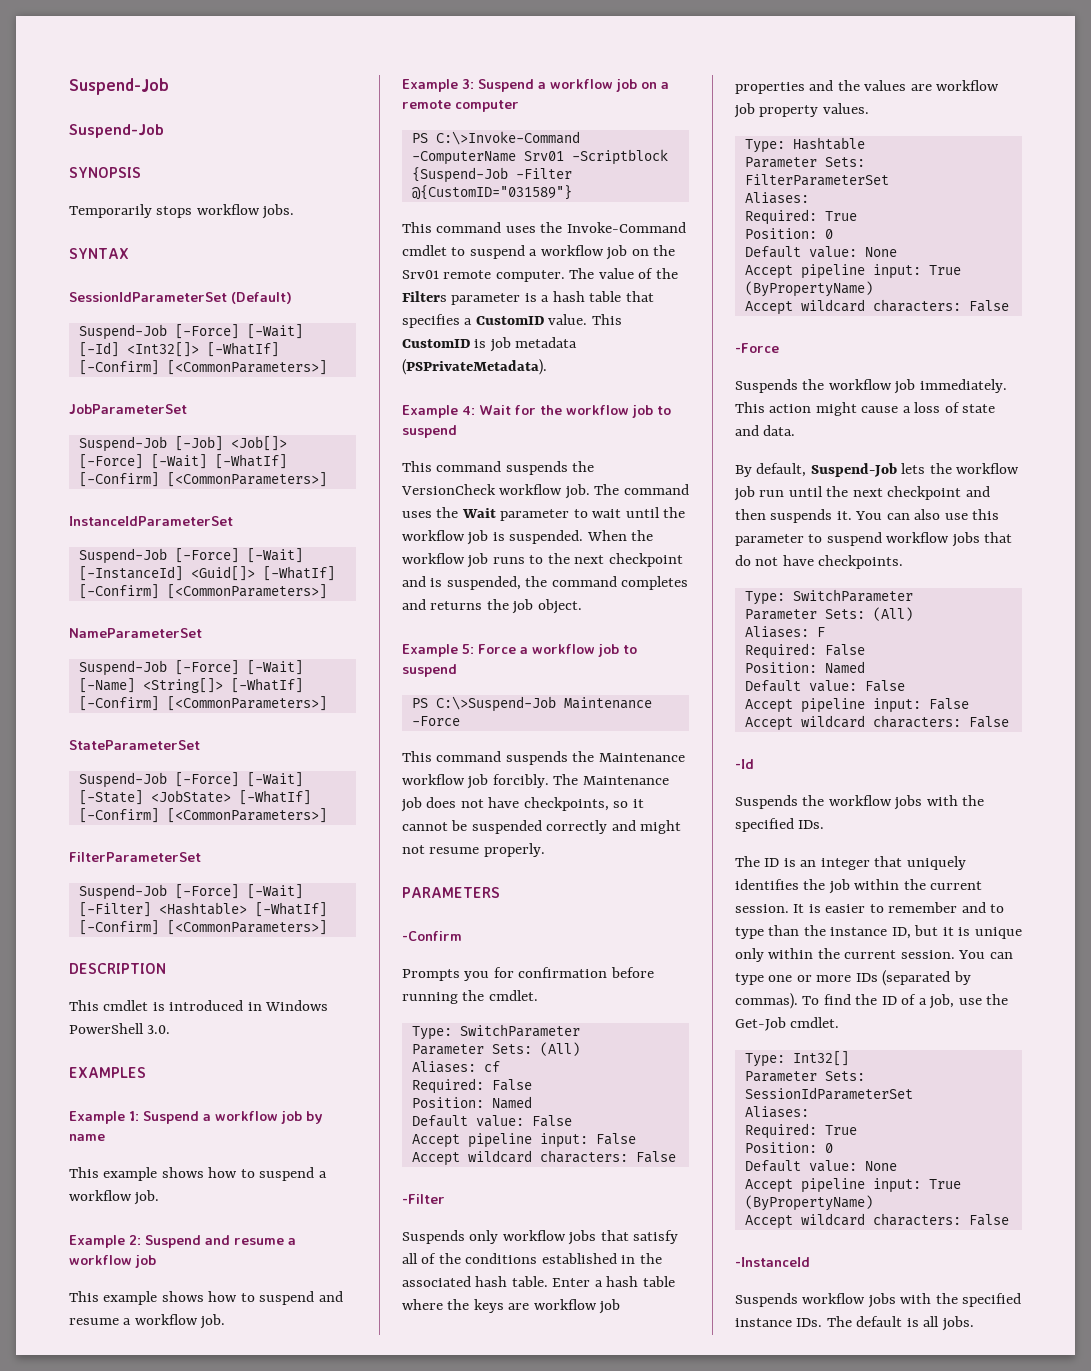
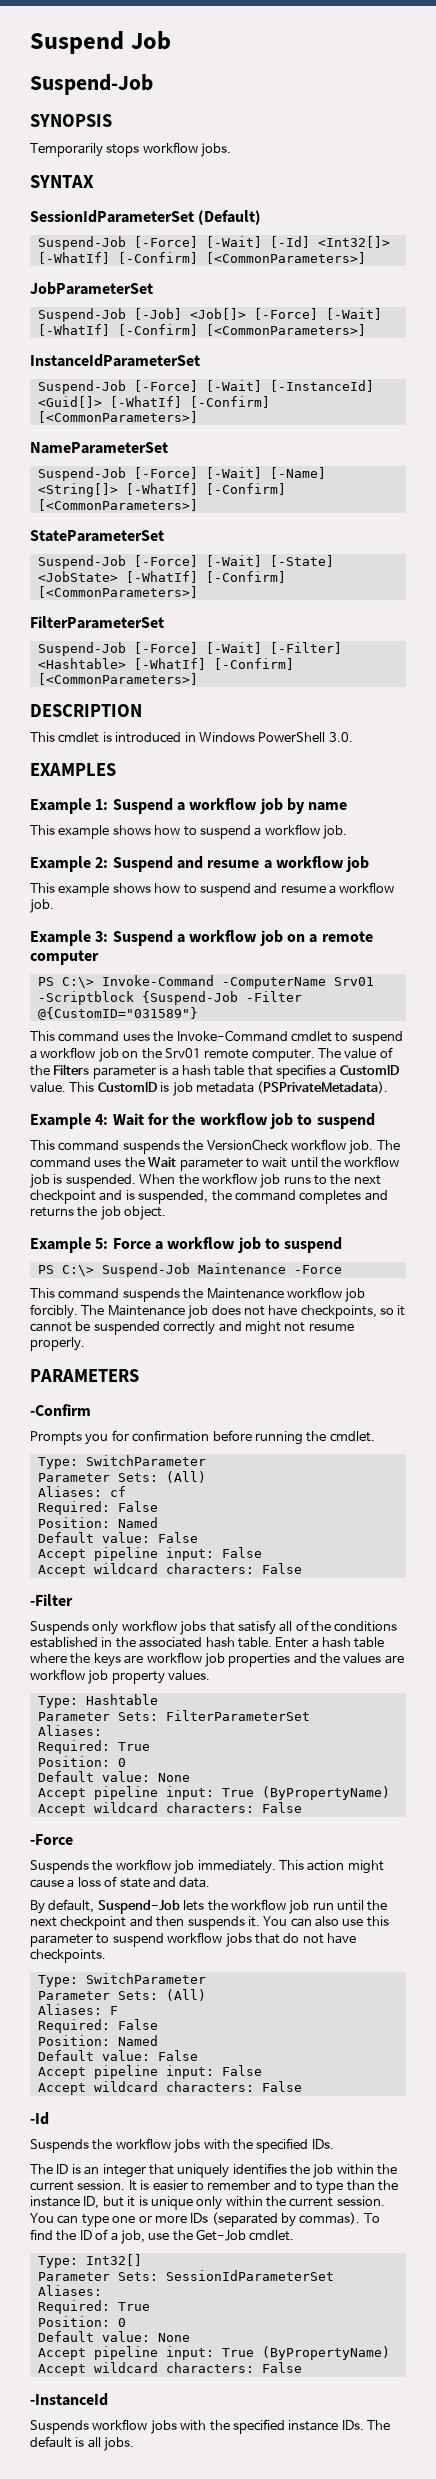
[69,78,169,95] Suspend-Job -> [30,31,171,54] Suspend Job
[435,131,580,145] C:\>Invoke-Command -> [61,975,214,988] C:\> Invoke-Command
[435,696,556,712] C:\>Suspend-Job -> [61,1263,190,1277] C:\> Suspend-Job

